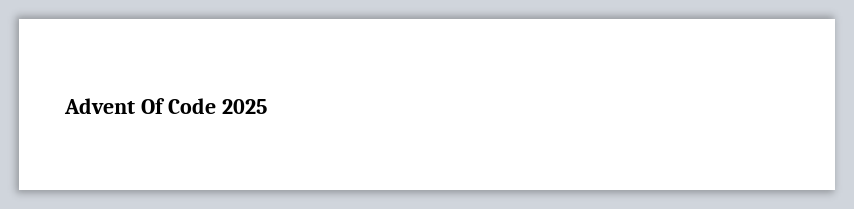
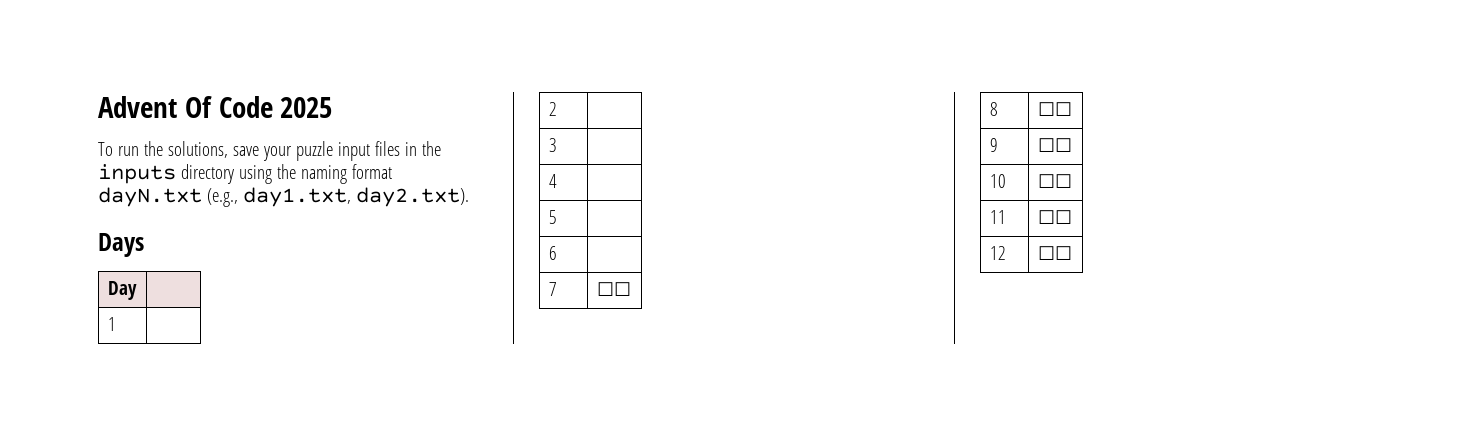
(267, 106) none -> [98,141,441,161] [98,164,392,184] [98,187,469,207] [98,233,144,257] [107,281,137,300] [107,317,116,331] [548,102,557,116] [548,138,557,152] [548,174,557,188] [548,210,557,224] [548,246,557,260] [548,282,557,296] [596,282,631,296] [989,102,998,116] [1037,102,1072,116] [989,138,998,152] [1037,138,1072,152] [989,174,1006,188] [1037,174,1072,188] [989,210,1006,224] [1037,210,1072,224] [989,246,1006,260] [1037,246,1072,260] // To run the solutions, save your puzzle input files in the inputs directory using the naming format dayN.txt (e.g., day1.txt, day2.txt). // Days // Day | // 1 | // 2 | // 3 | // 4 | // 5 | // 6 | // 7 | ☐☐ // 8 | ☐☐ // 9 | ☐☐ // 10 | ☐☐ // 11 | ☐☐ // 12 | ☐☐

